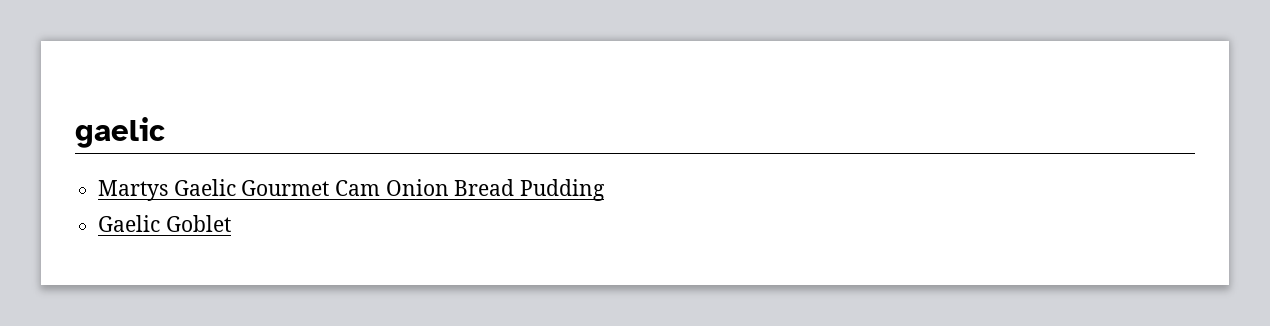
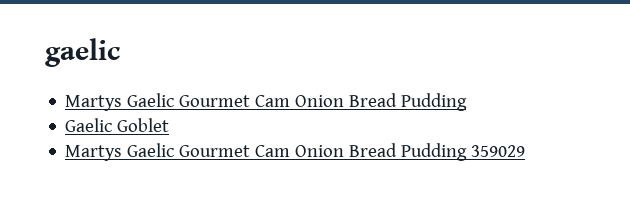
(231, 223) none -> [65,143,526,161] // Martys Gaelic Gourmet Cam Onion Bread Pudding 359029

